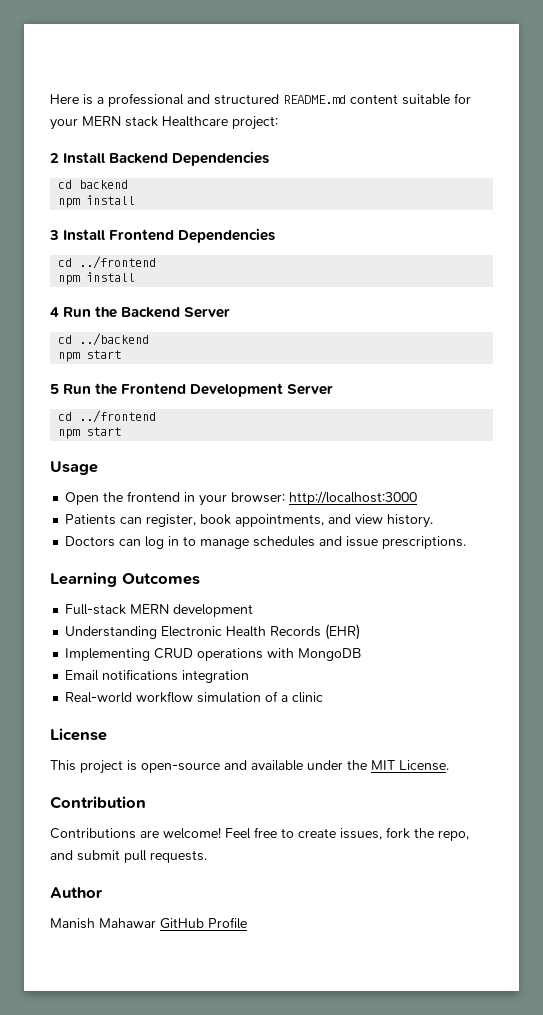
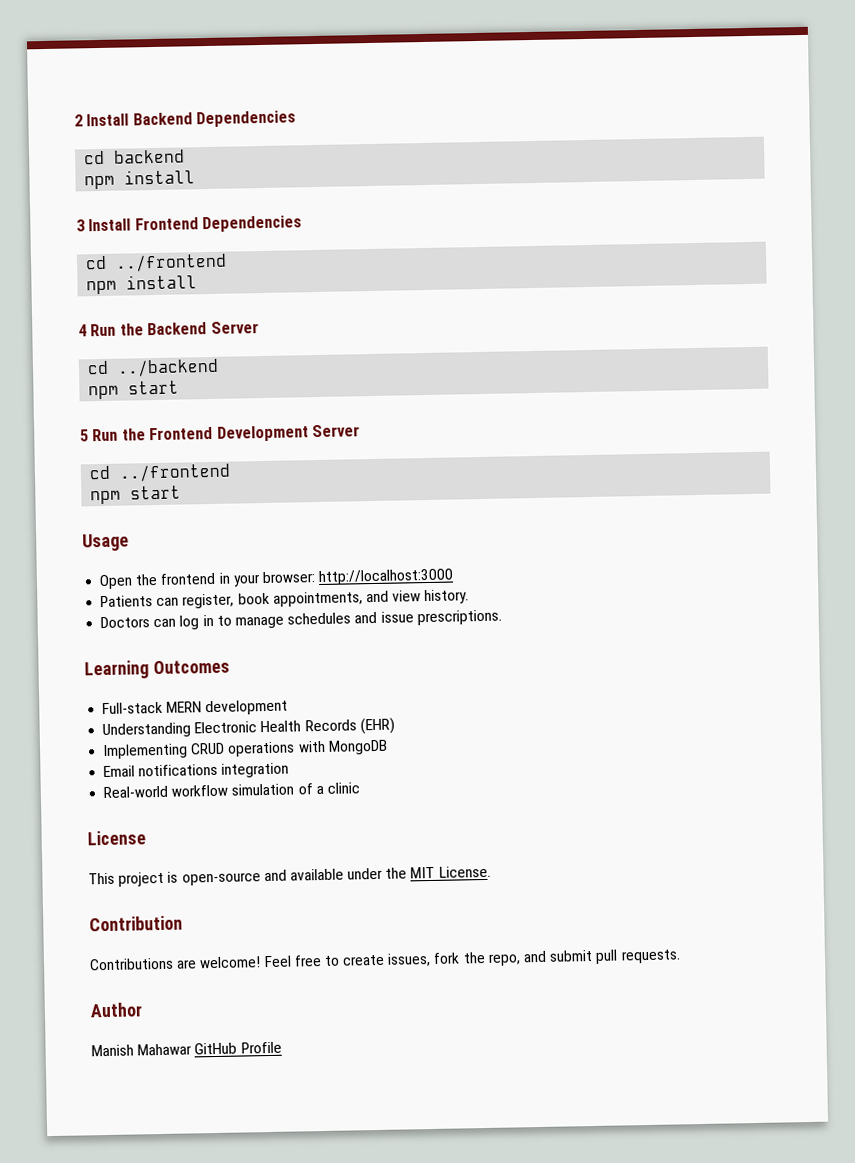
[50,93,471,107] [50,116,278,130] Here is a professional and structured README.md content suitable for your MERN stack Healthcare project: // -> (74, 120) none

